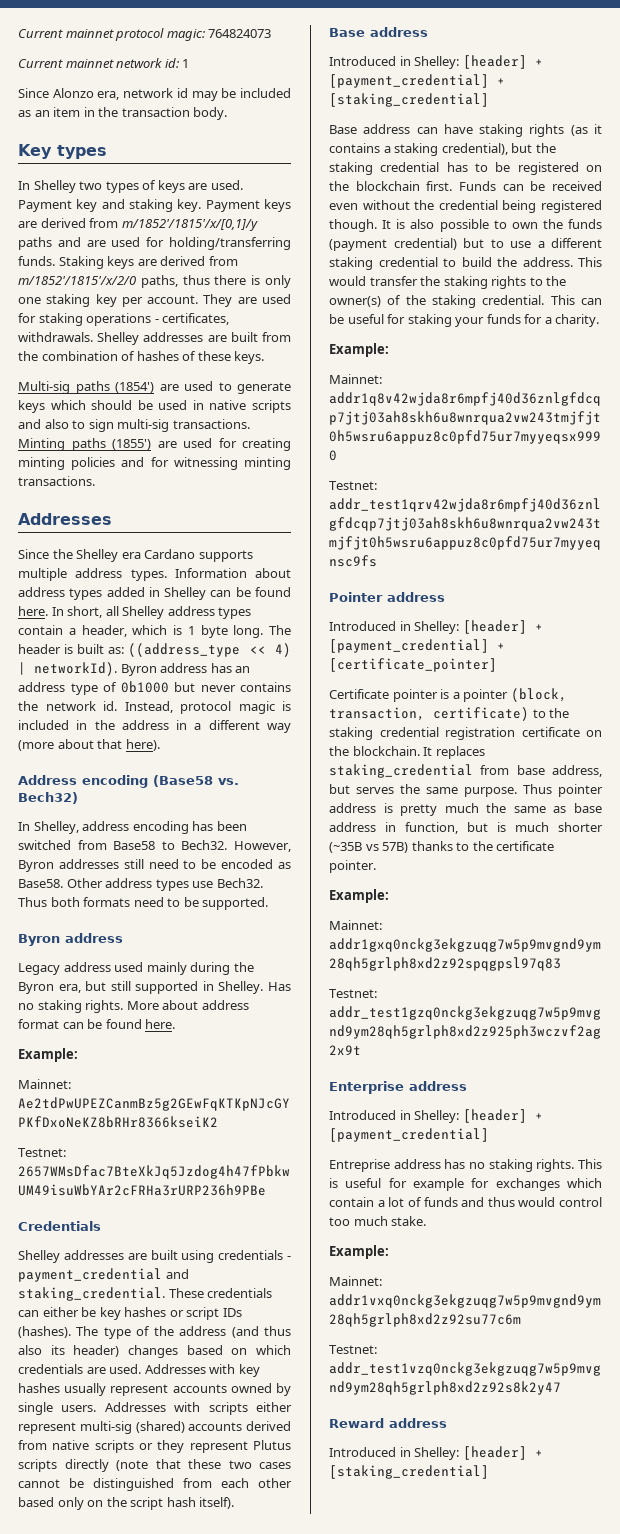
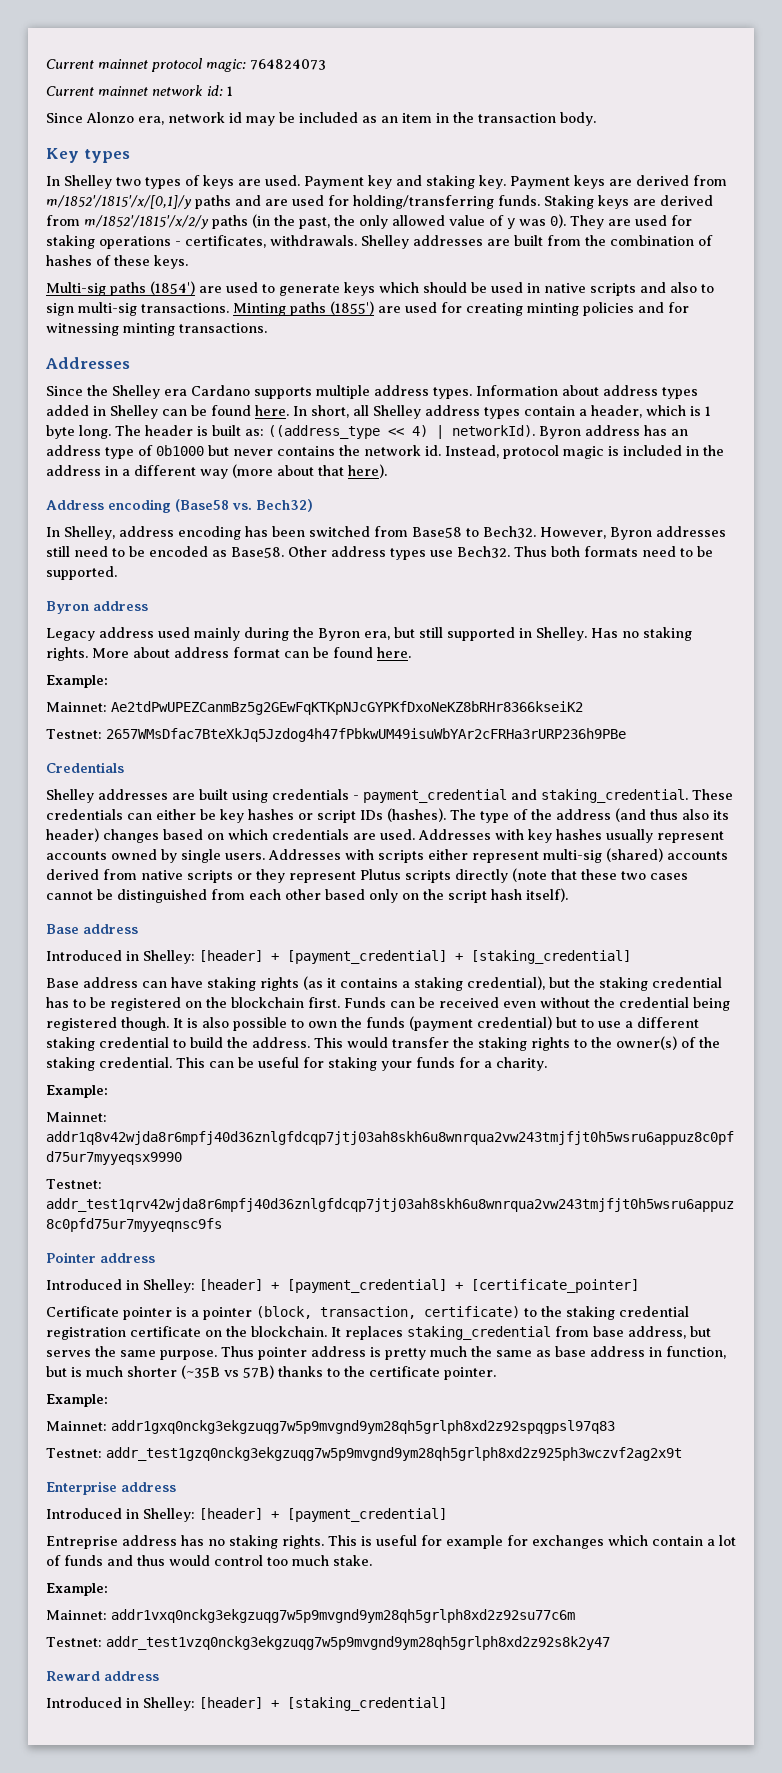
[18,275,292,288] [18,294,199,307] m/1852'/1815'/x/2/0 paths, thus there is only one staking key per account. -> [84,214,566,229] m/1852'/1815'/x/2/y paths (in the past, the only allowed value of y was 0).

